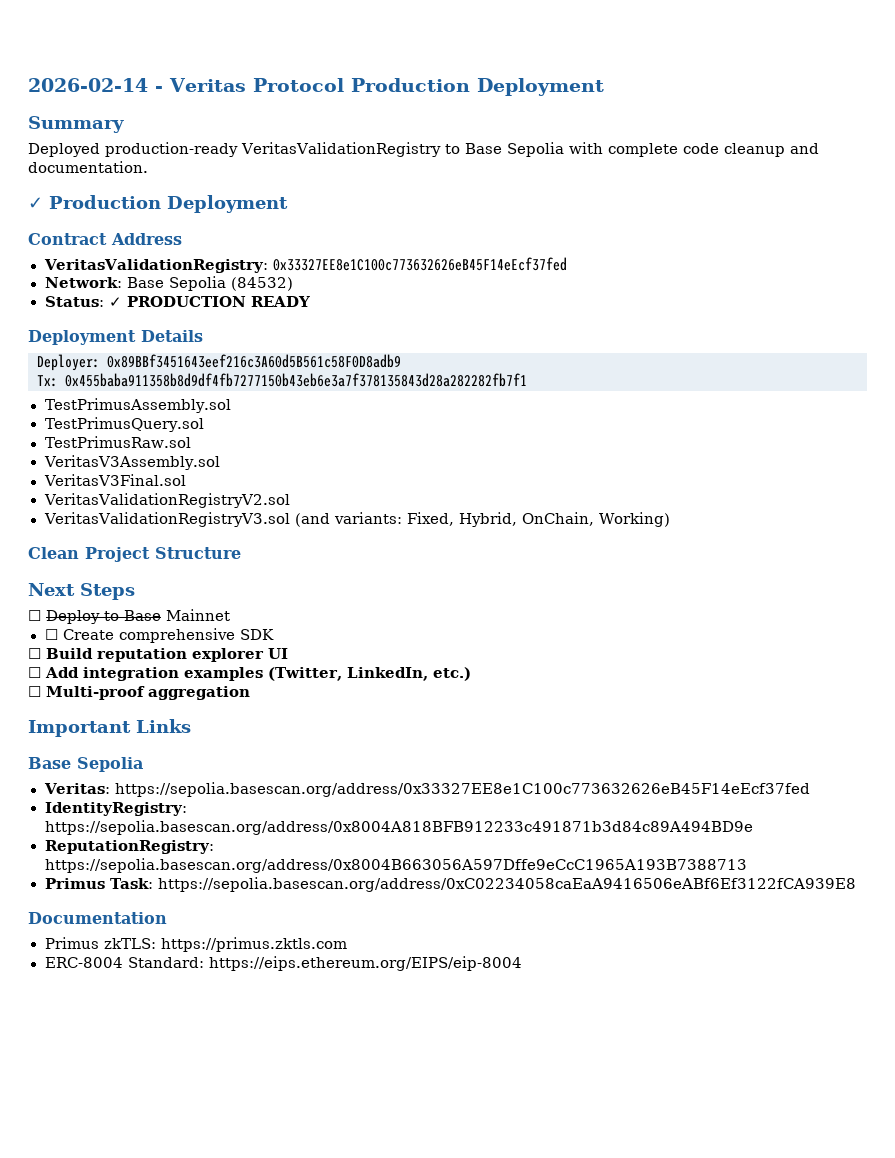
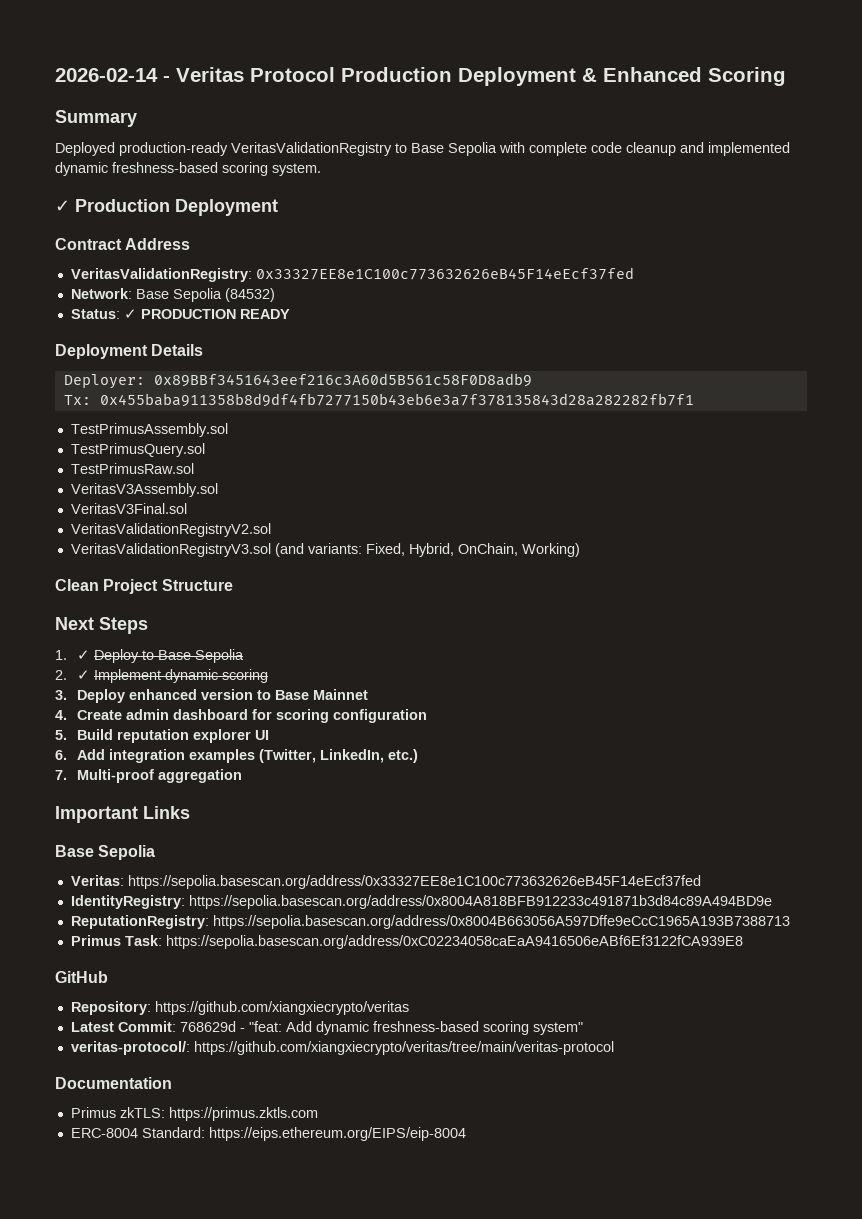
(604, 87) none -> [582,67,786,86] & Enhanced Scoring
[28,161,148,173] documentation. -> [708,142,790,156] [55,162,321,176] implemented dynamic freshness-based scoring system.
[28,610,41,621] ☐ -> [55,650,90,660] 1. ✓
[166,609,230,621] [44,628,274,643] [28,648,41,659] Mainnet // ☐ Create comprehensive SDK // ☐ -> [194,649,244,663] [55,669,268,683] [55,689,368,703] [55,709,427,723] [55,730,67,740] Sepolia // 2. ✓ Implement dynamic scoring // 3. Deploy enhanced version to Base Mainnet // 4. Create admin dashboard for scoring configuration // 5.
[28,667,41,678] ☐ -> [55,750,67,760] 6.
[28,686,41,697] ☐ -> [55,770,67,780] 7.
(857, 884) none -> [55,971,108,983] [70,1001,409,1015] [70,1021,583,1035] [70,1041,614,1055] // GitHub // Repository: https://github.com/xiangxiecrypto/veritas // Latest Commit: 768629d - "feat: Add dynamic freshness-based scoring system" // veritas-protocol/: https://github.com/xiangxiecrypto/veritas/tree/main/veritas-protocol

